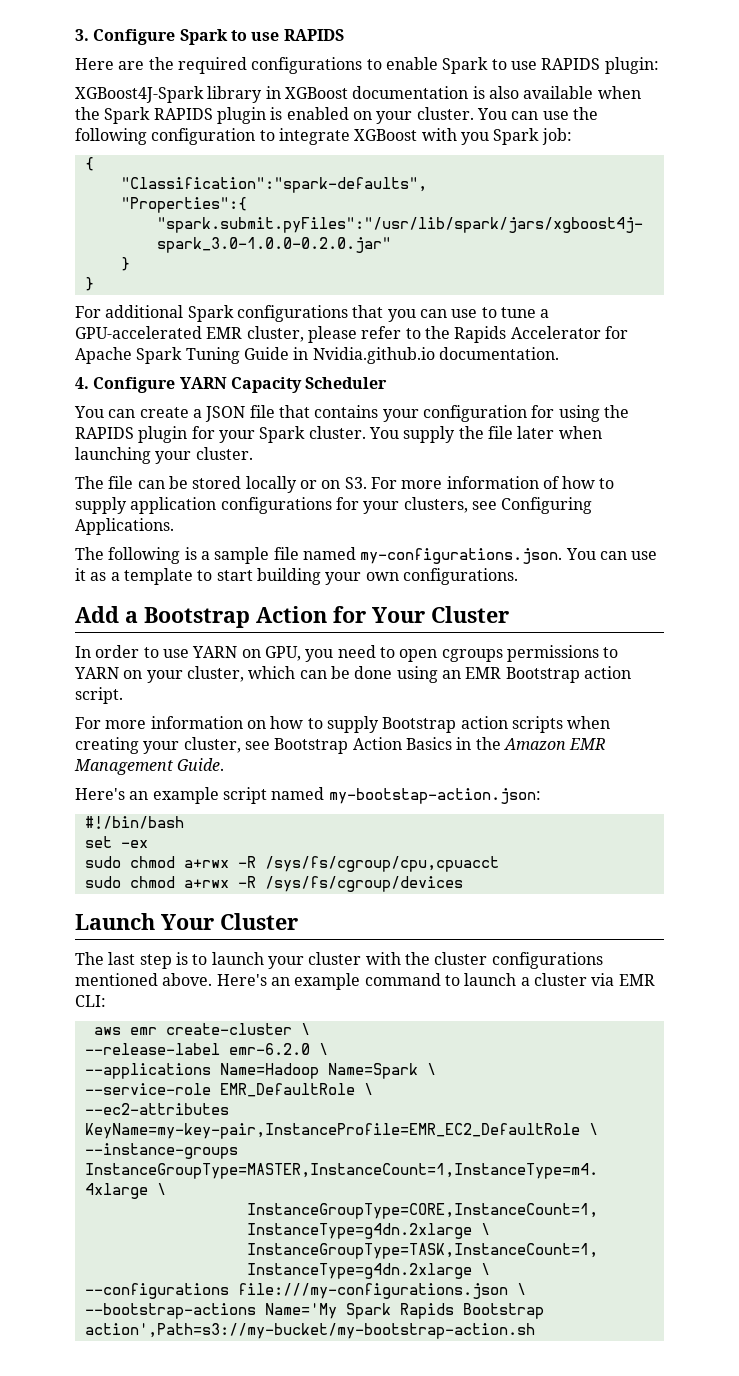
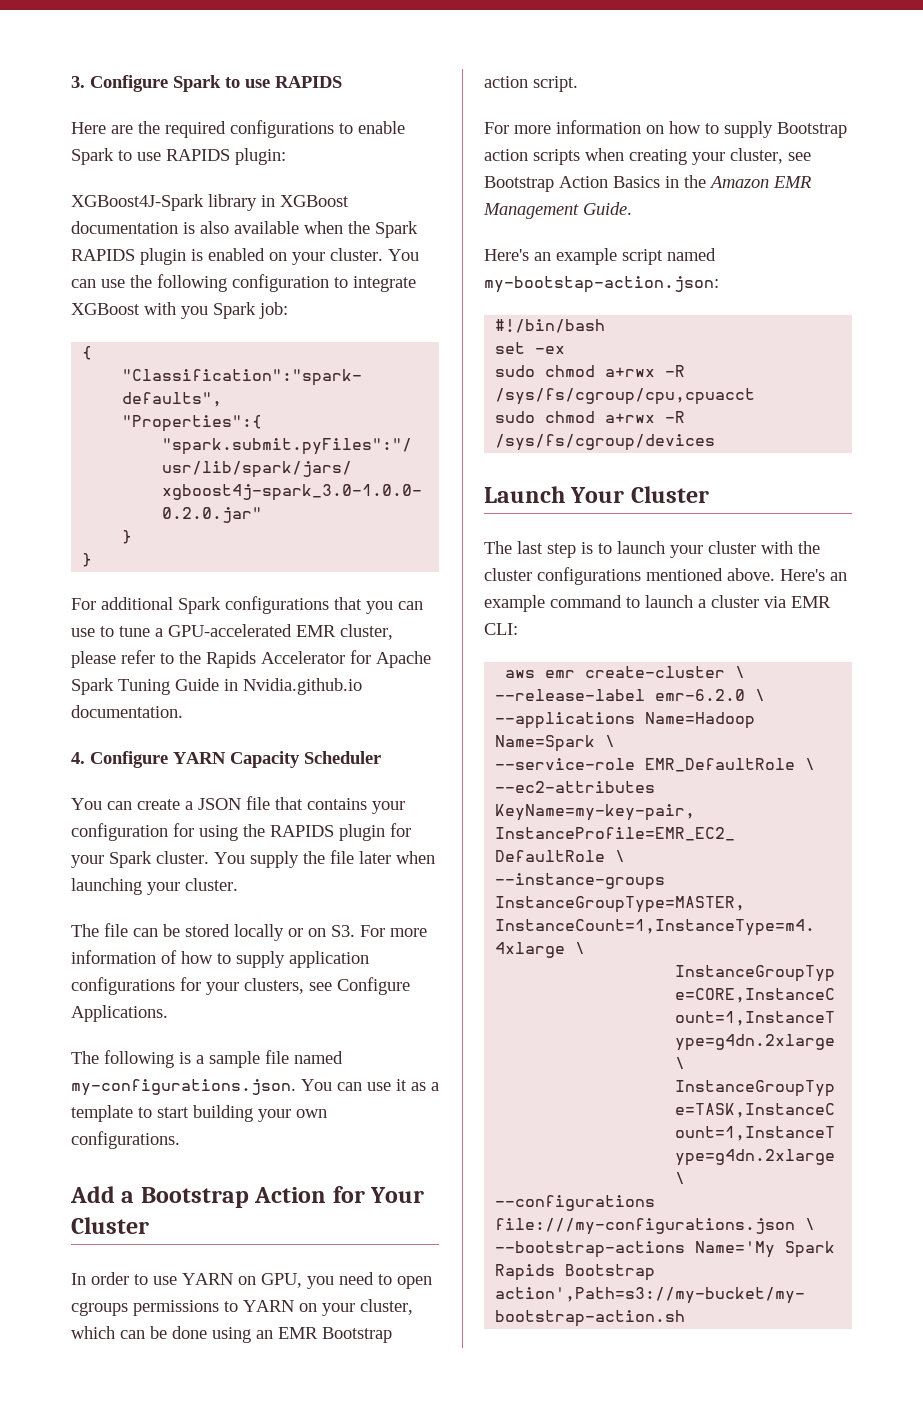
[501,497,593,514] Configuring -> [337,977,410,995] Configure

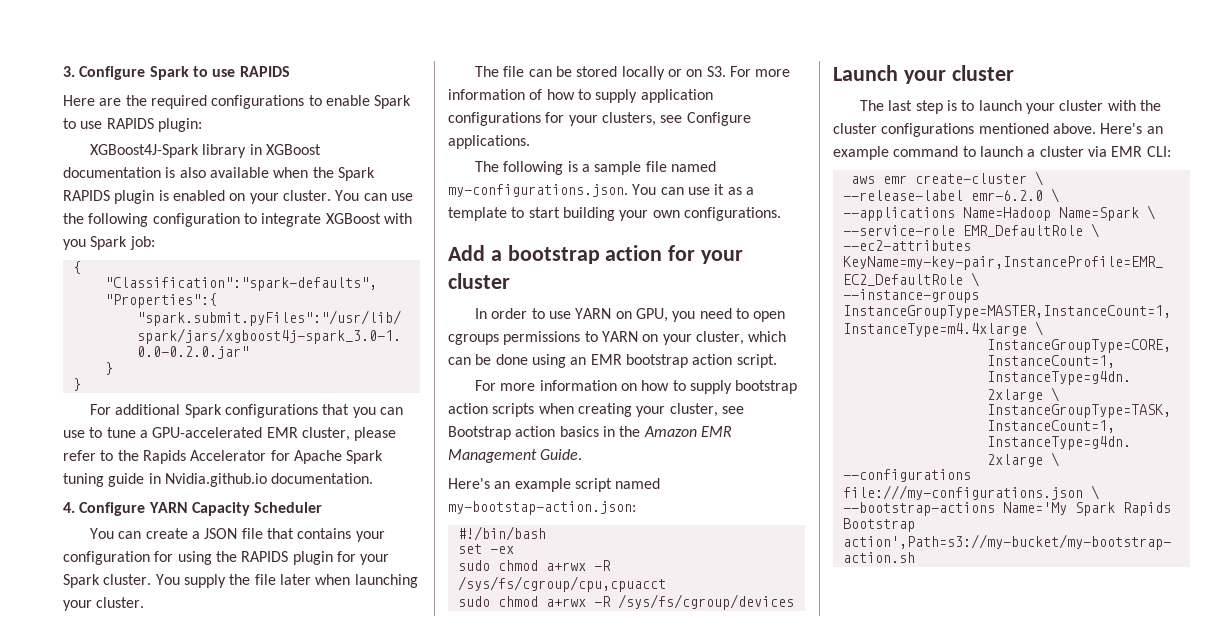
[118,678,219,695] Tuning Guide -> [63,473,145,487] tuning guide
[71,1005,168,1022] Applications. -> [448,135,530,149] applications.
[140,1186,425,1208] [71,1217,149,1234] Bootstrap Action for Your Cluster -> [507,245,744,264] [448,273,510,289] bootstrap action for your cluster
[322,1327,392,1343] Bootstrap -> [625,354,688,368] bootstrap
[777,122,847,138] Bootstrap -> [735,380,798,394] bootstrap
[559,176,660,188] Action Basics -> [515,426,599,437] action basics
[570,486,709,503] Your Cluster -> [903,65,1014,84] your cluster

